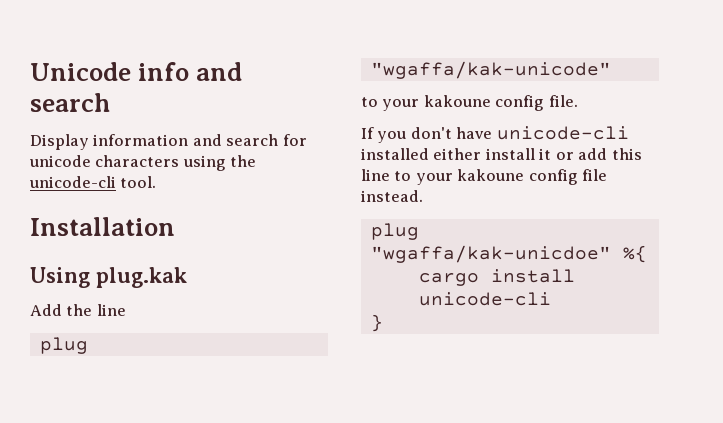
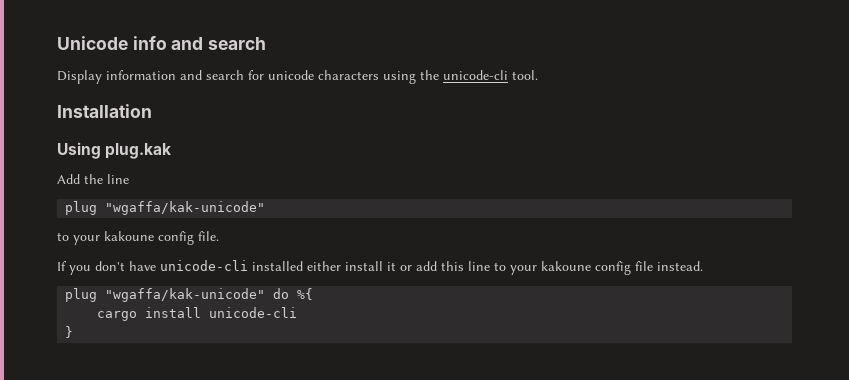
[370,245,611,263] "wgaffa/kak-unicdoe" -> [105,288,290,302] "wgaffa/kak-unicode" do

